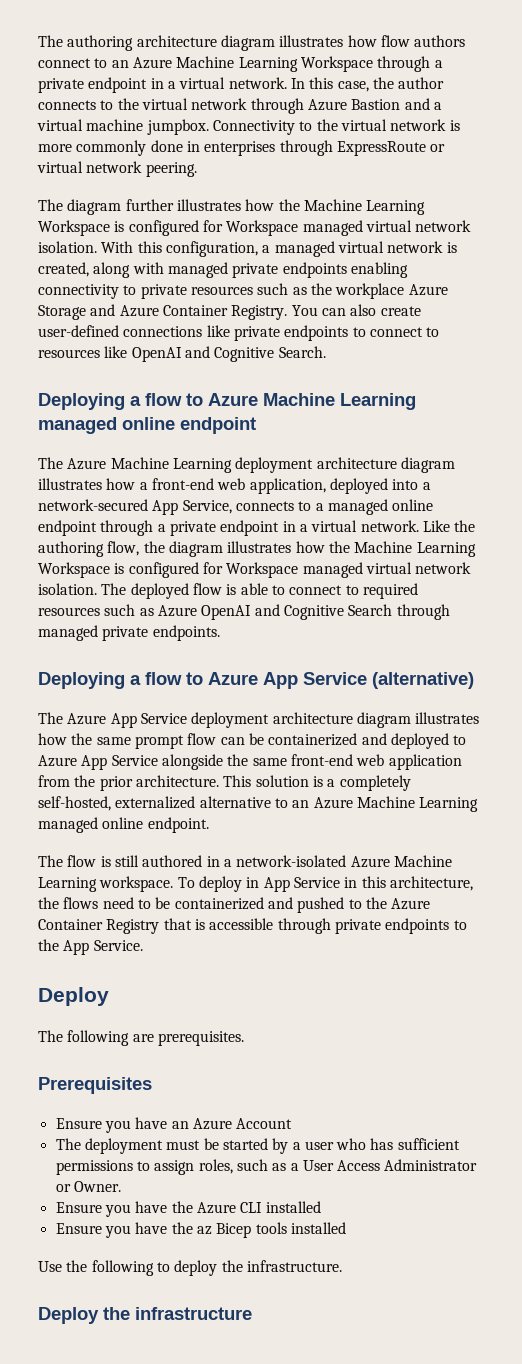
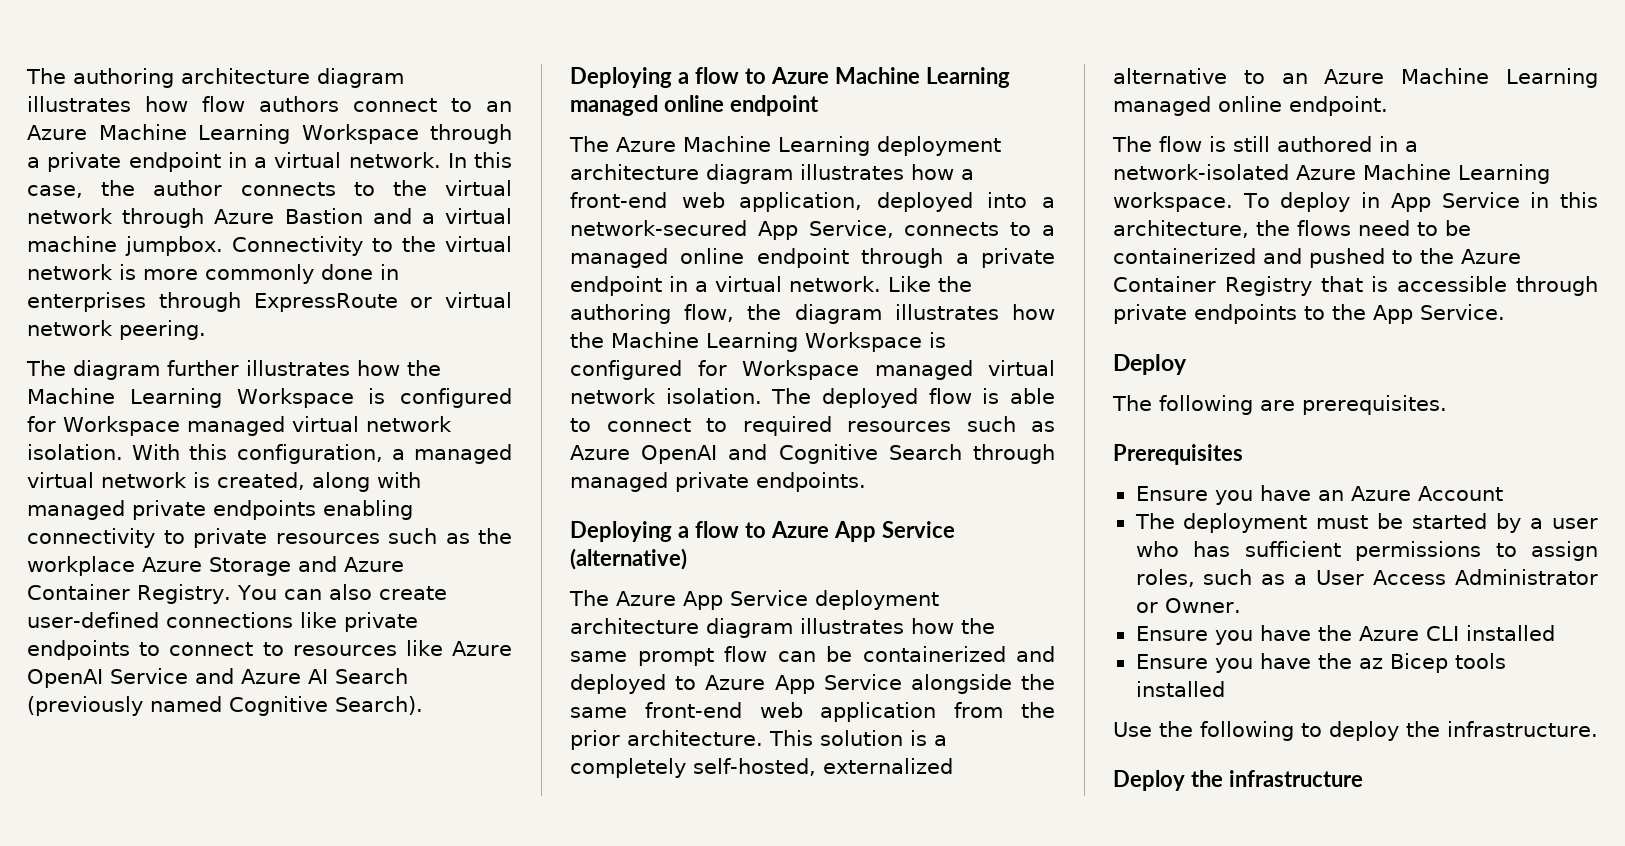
[131,346,326,362] OpenAI and Cognitive Search. -> [451,641,512,656] [27,668,408,688] [27,696,423,716] Azure OpenAI Service and Azure AI Search (previously named Cognitive Search).

